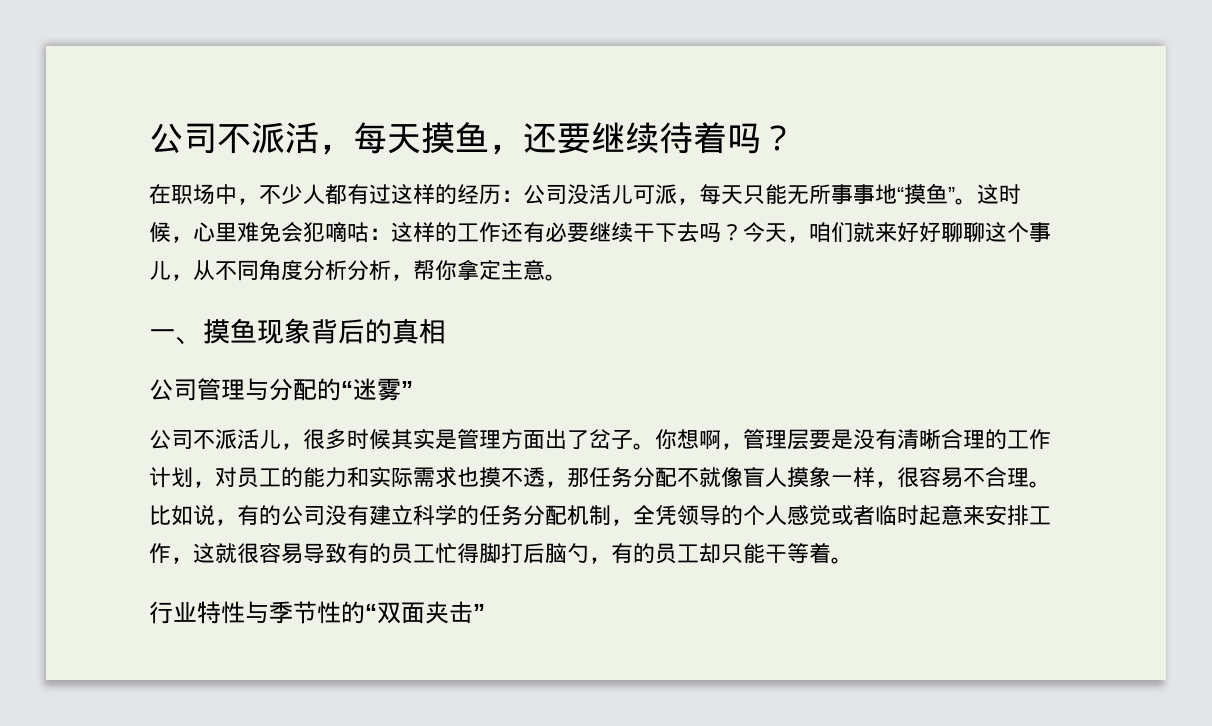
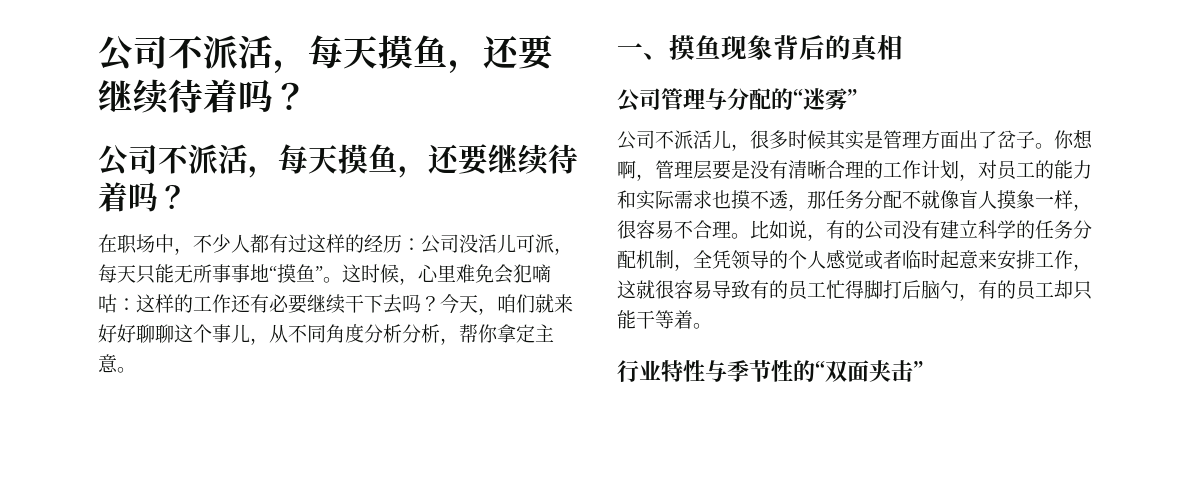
(795, 138) none -> [98,144,578,178] [98,182,188,212] // 公司不派活，每天摸鱼，还要继续待着吗？

